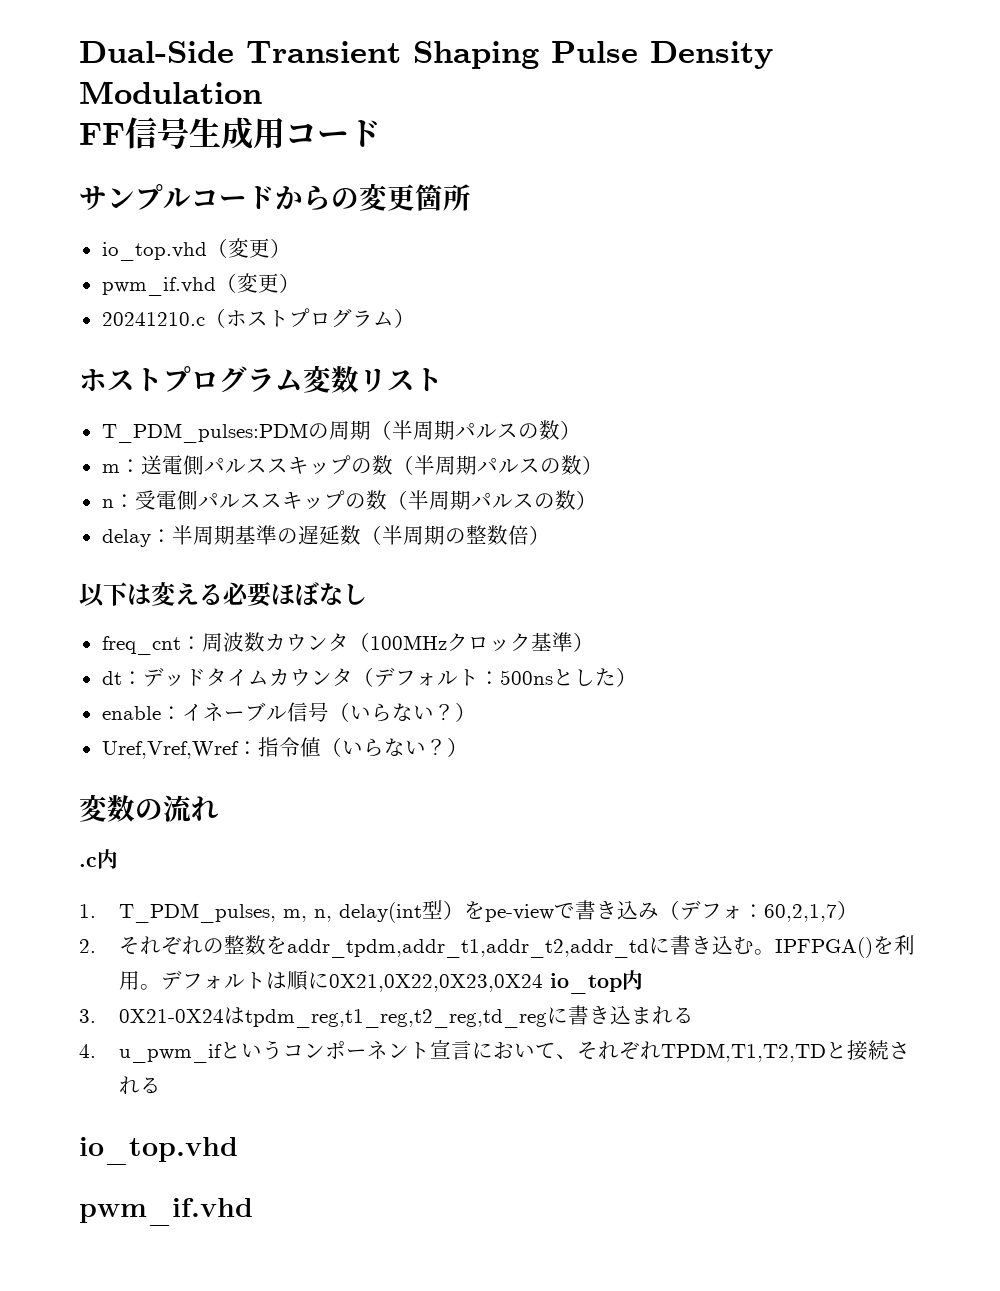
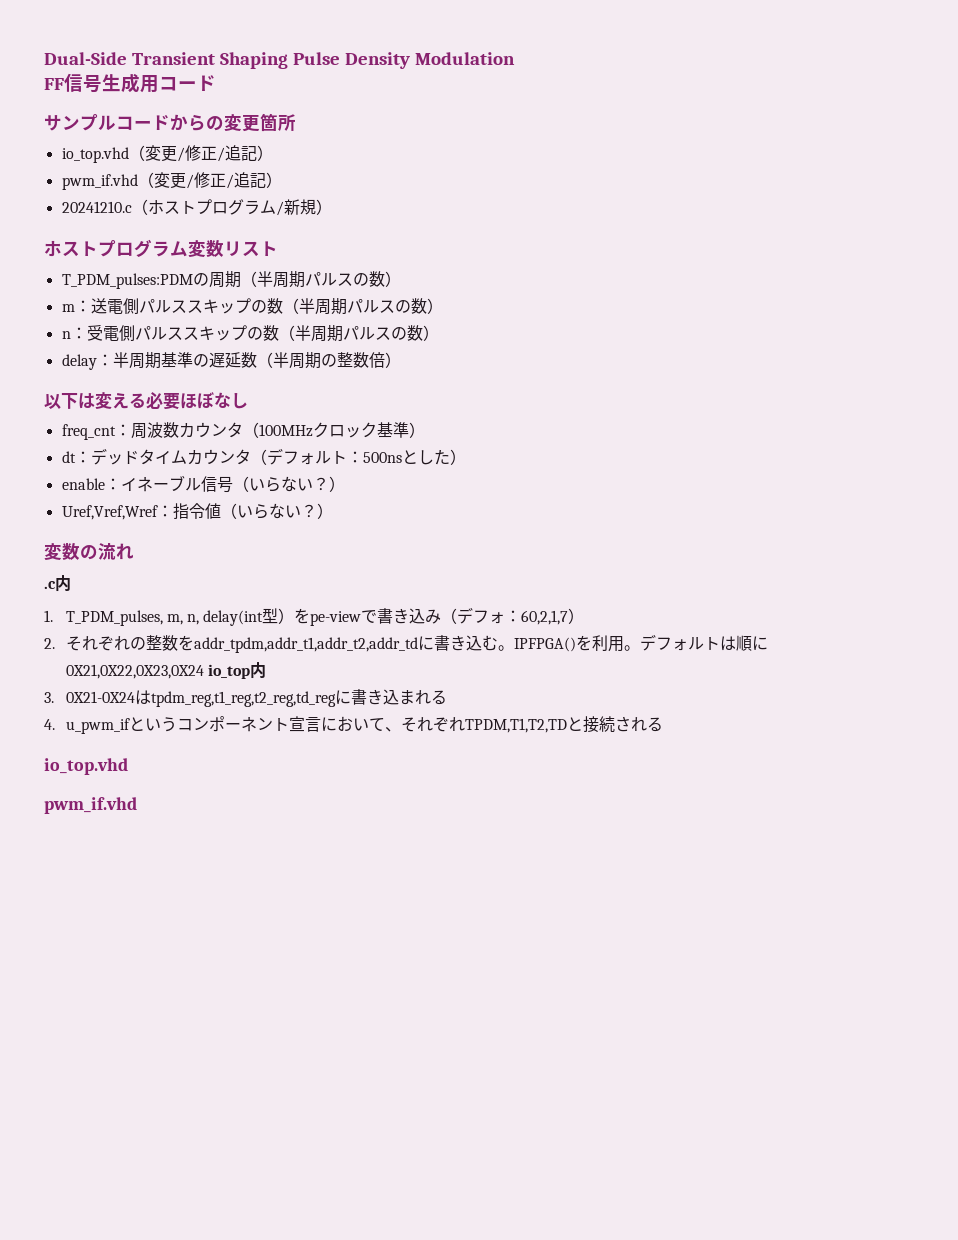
(270, 248) none -> [176,145,257,162] /修正/追記
(279, 283) none -> [185,172,266,189] /修正/追記
(394, 318) none -> [275,199,316,216] /新規

